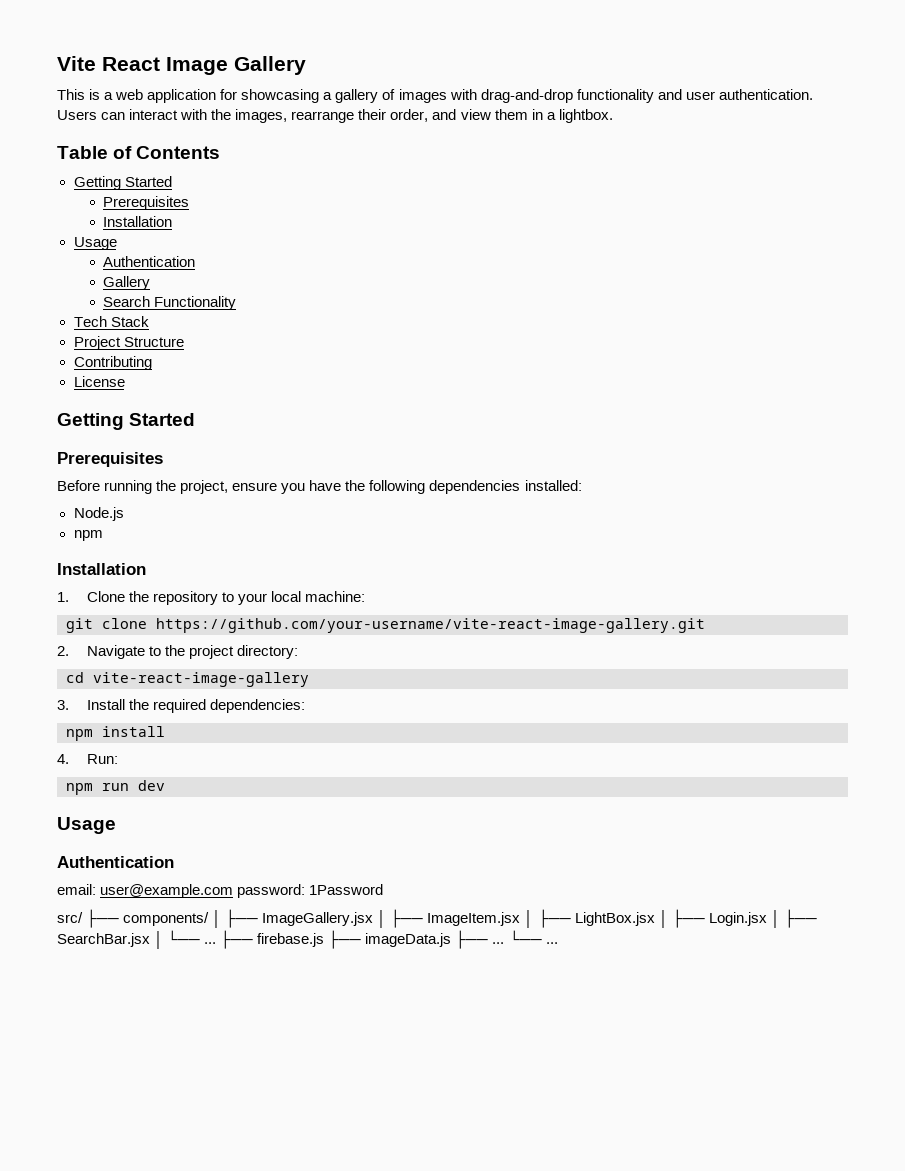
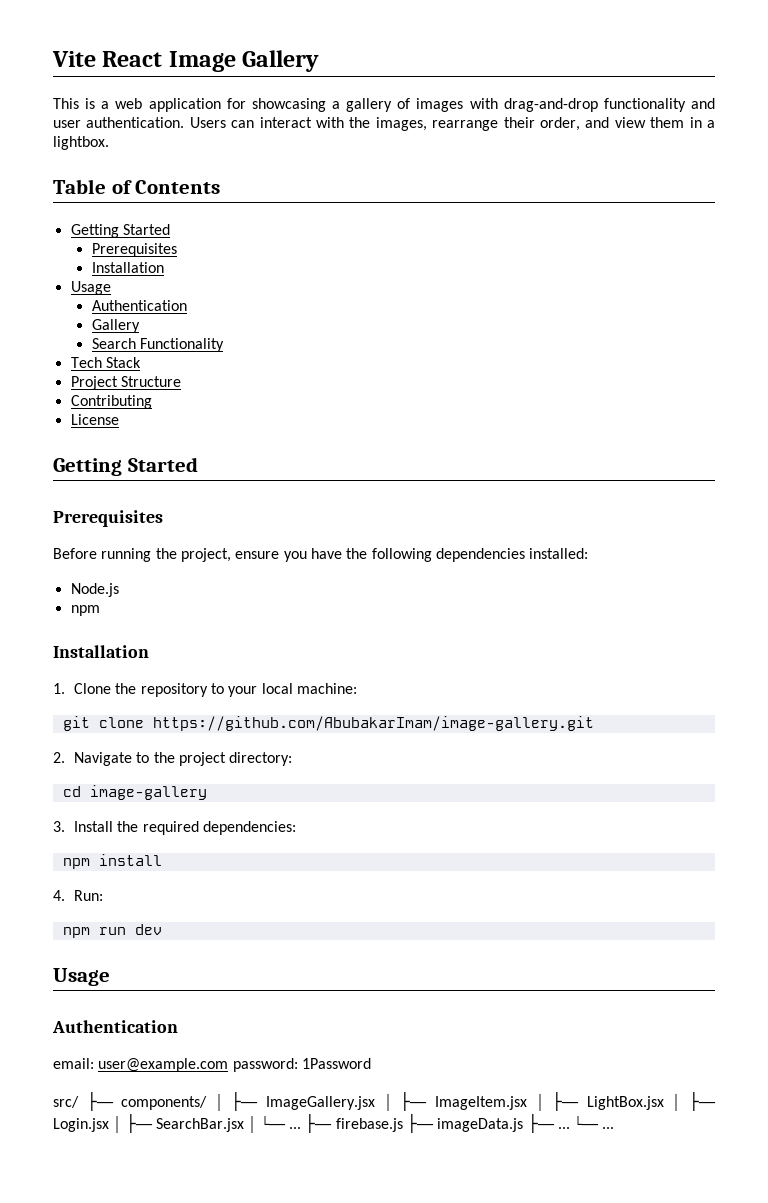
[156,618,705,633] https://github.com/your-username/vite-react-image-gallery.git -> [152,716,594,731] https://github.com/AbubakarImam/image-gallery.git
[93,672,309,687] vite-react-image-gallery -> [89,785,207,800] image-gallery

